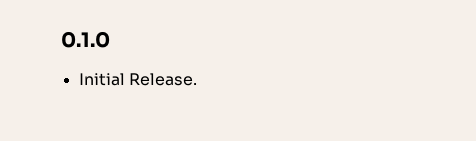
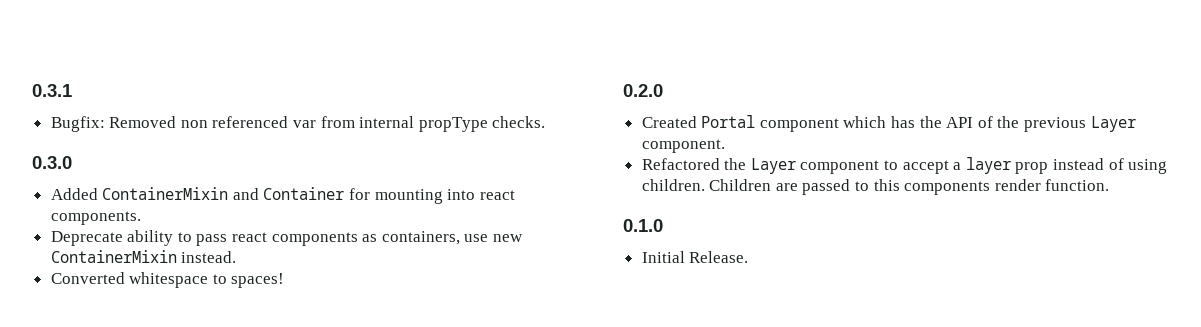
(61, 39) none -> [32,84,72,97] [50,116,546,132] [32,156,72,169] [50,187,515,204] [50,211,141,225] [50,230,524,246] [50,250,237,263] [50,272,285,288] [623,84,663,97] [641,115,1136,132] [641,139,725,153] [641,157,1168,174] [641,179,1110,195] 0.3.1 // Bugfix: Removed non referenced var from internal propType checks. // 0.3.0 // Added ContainerMixin and Container for mounting into react components. // Deprecate ability to pass react components as containers, use new ContainerMixin instead. // Converted whitespace to spaces! // 0.2.0 // Created Portal component which has the API of the previous Layer component. // Refactored the Layer component to accept a layer prop instead of using children. Children are passed to this components render function. //

